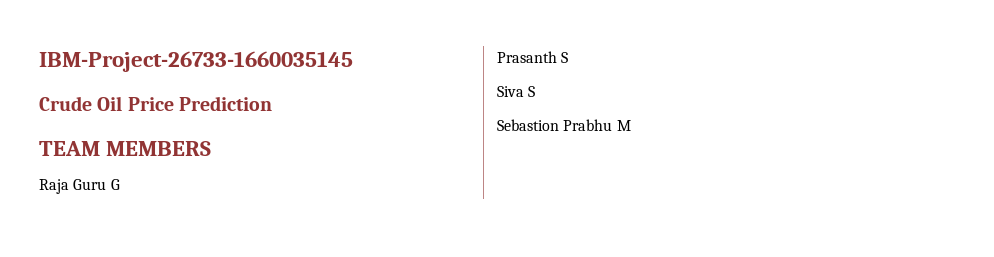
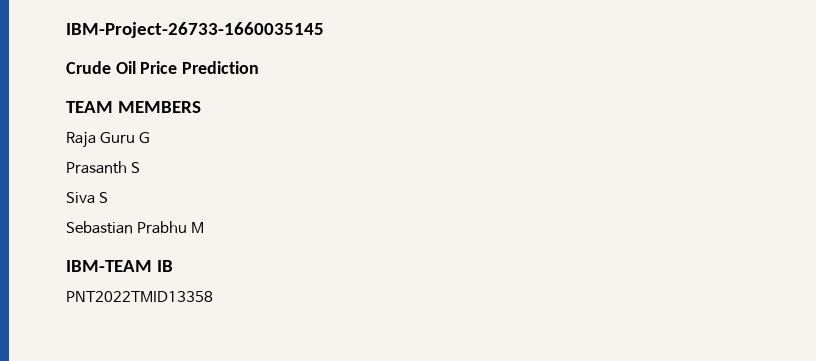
[497,119,559,131] Sebastion -> [66,221,133,234] Sebastian
(631, 125) none -> [66,260,173,272] [66,291,213,302] // IBM-TEAM IB // PNT2022TMID13358

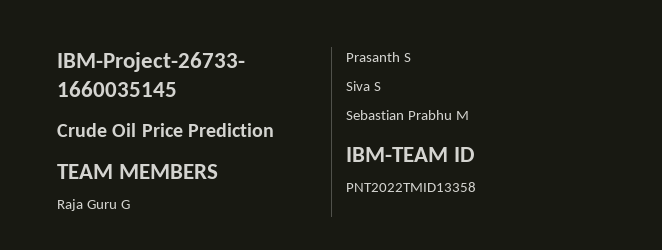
[156,260,173,272] IB -> [454,147,476,162] ID

